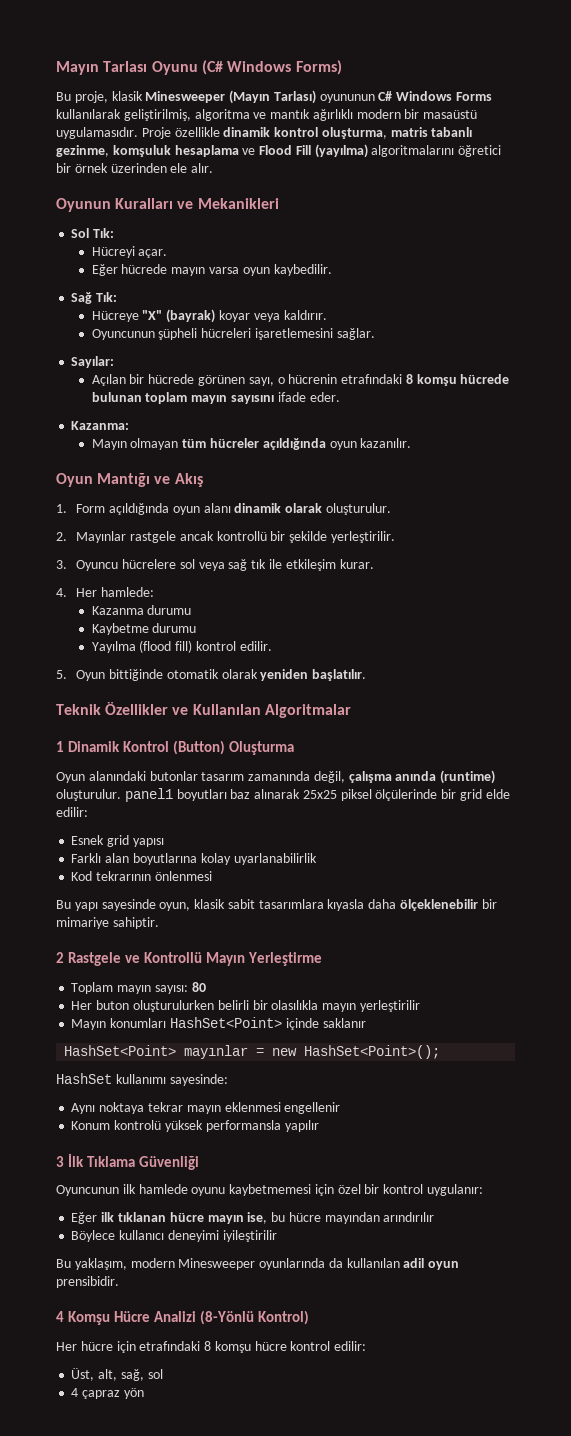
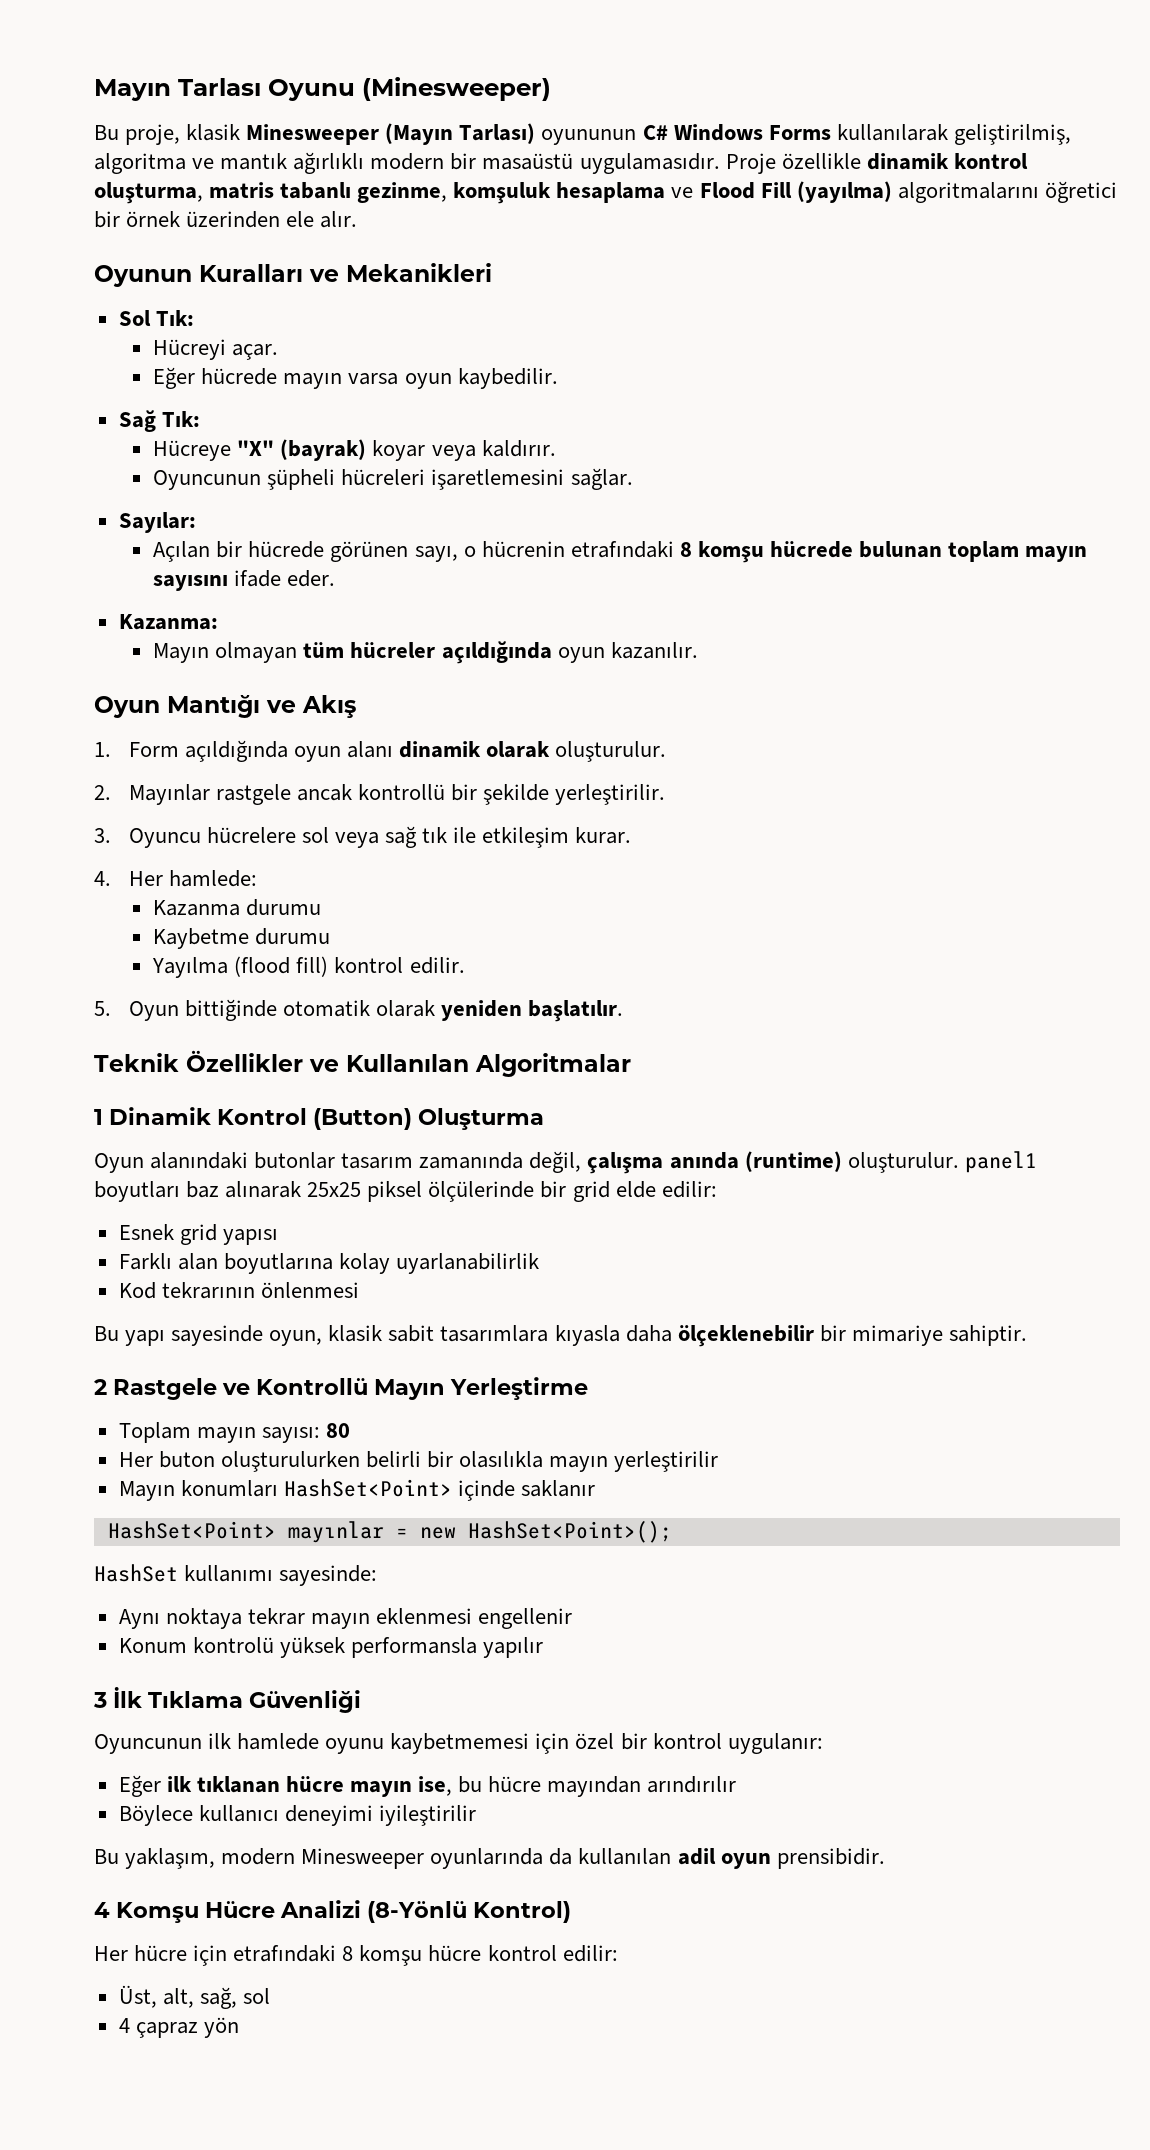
[201,60,342,75] (C# Windows Forms) -> [362,77,551,101] (Minesweeper)

